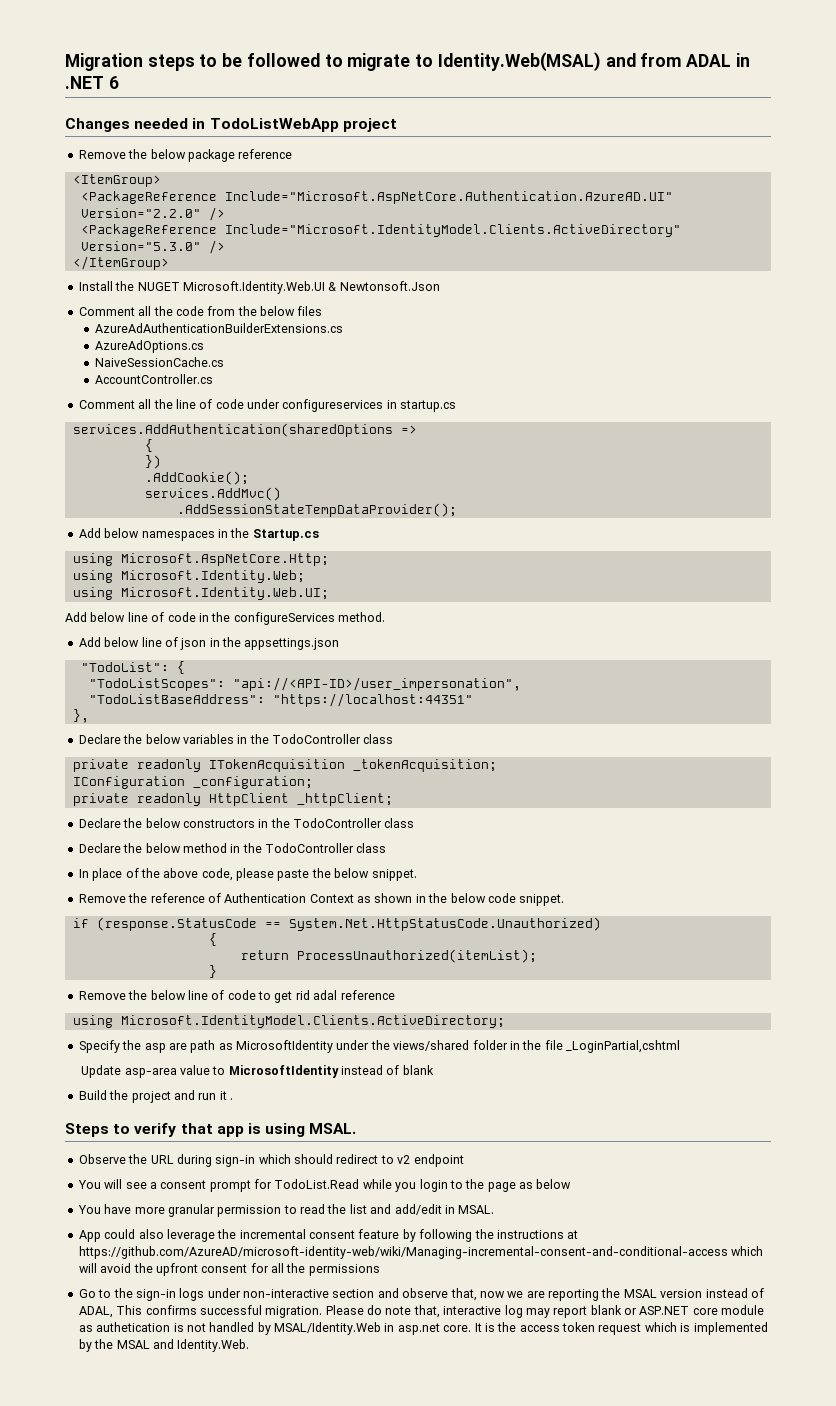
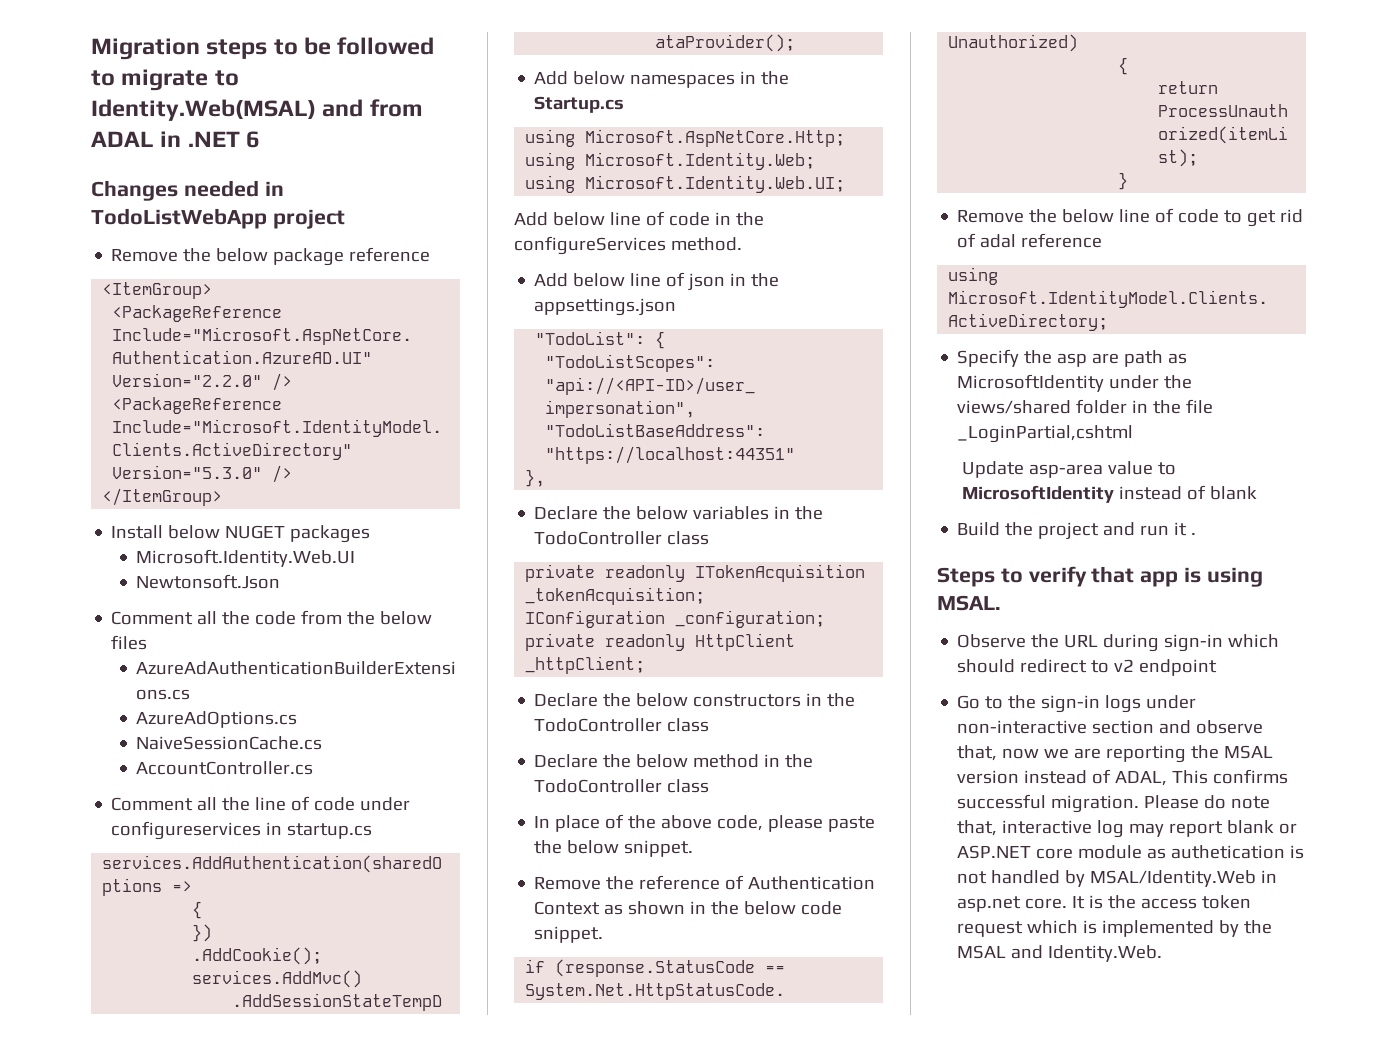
[115,281,180,291] the NUGET -> [168,525,371,543] below NUGET packages //
[328,282,337,291] & -> (356, 558) //
(310, 995) none -> [957,233,977,248] of
[77,1179,572,1192] [77,1204,495,1217] [78,1229,579,1242] [78,1246,764,1259] [78,1263,380,1276] // You will see a consent prompt for TodoList.Read while you login to the page as below // You have more granular permission to read the list and add/edit in MSAL. // App could also leverage the incremental consent feature by following the instructions at https://github.com/AzureAD/microsoft-identity-web/wiki/Managing-incremental-consent-and-conditional-access which will avoid the upfront consent for all the permissions -> (1218, 667) none

